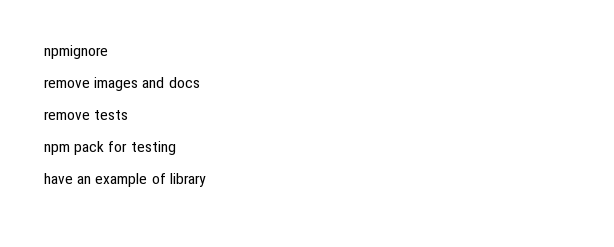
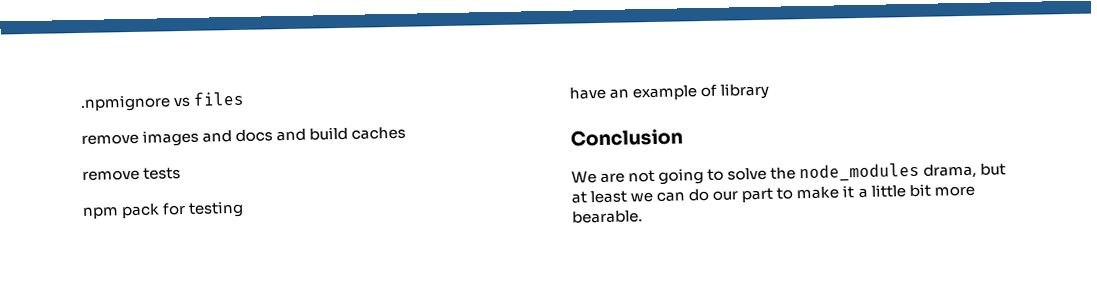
[44,45,108,59] npmignore -> [80,91,245,112] .npmignore vs files
(200, 82) none -> [276,126,407,142] and build caches
(206, 180) none -> [570,128,683,147] [571,162,1007,185] [571,183,975,204] [572,210,643,224] // Conclusion // We are not going to solve the node_modules drama, but at least we can do our part to make it a little bit more bearable.

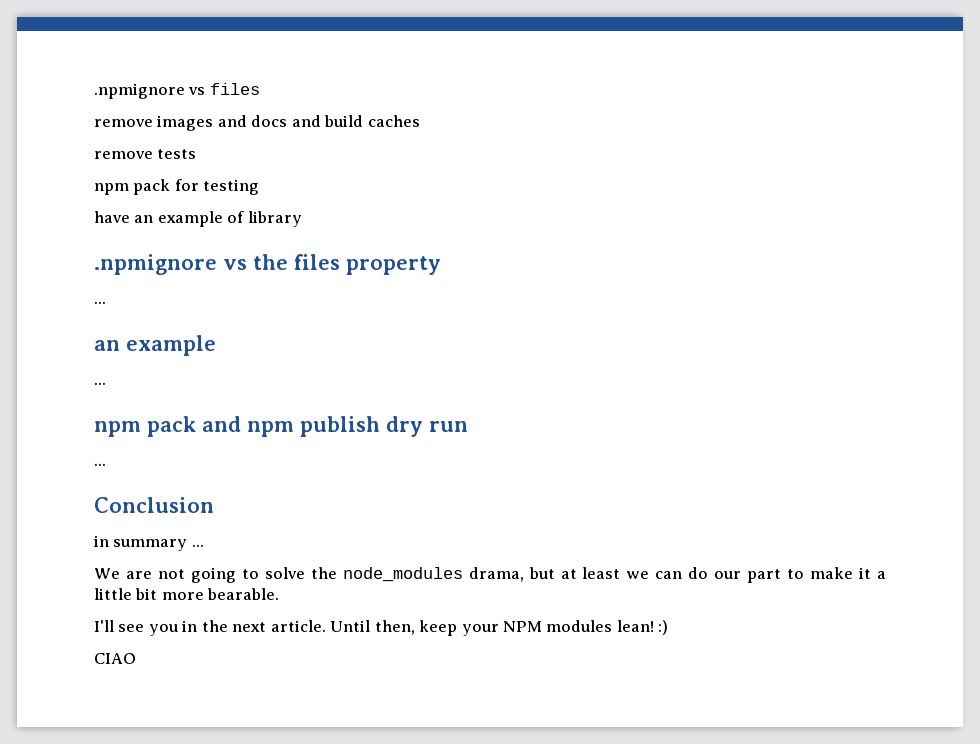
[570,128,683,147] Conclusion -> [94,254,441,275] [94,301,106,304] [94,335,216,356] [94,382,106,385] [94,416,468,437] [94,463,106,466] [94,497,214,513] [94,535,204,551] .npmignore vs the files property // ... // an example // ... // npm pack and npm publish dry run // ... // Conclusion // in summary ...
(643, 217) none -> [94,620,669,636] [94,653,136,664] // I'll see you in the next article. Until then, keep your NPM modules lean! :) // CIAO

